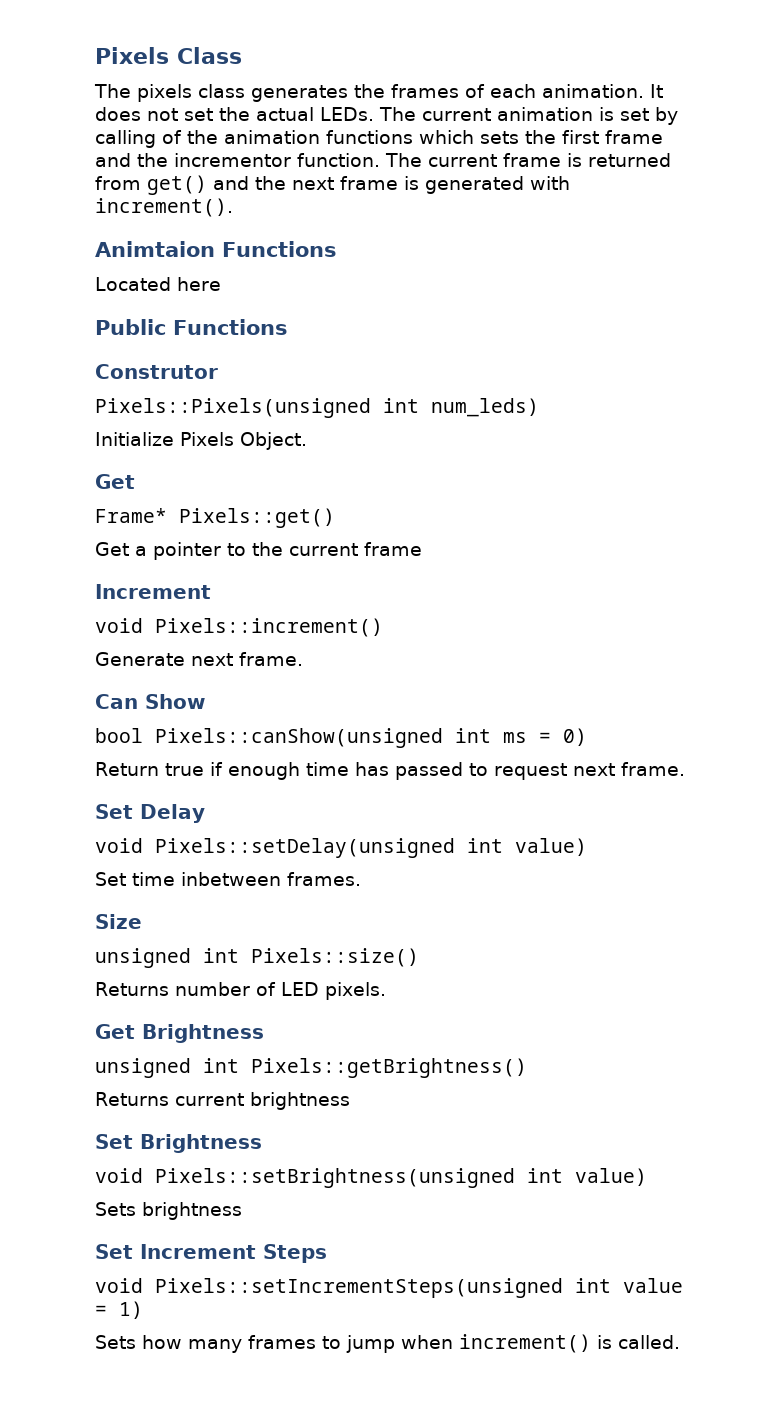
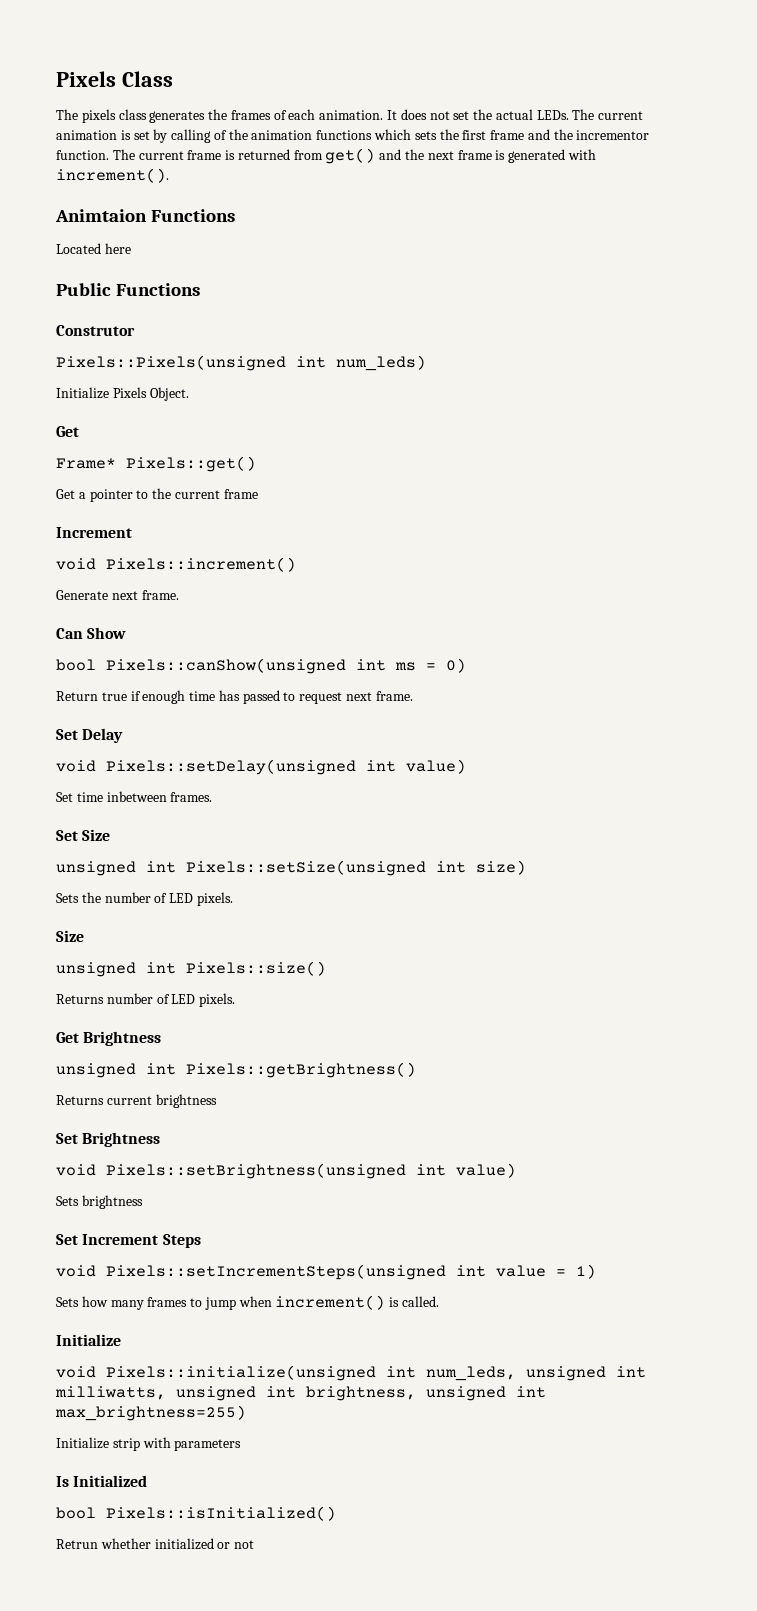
(361, 879) none -> [56,829,111,841] [56,860,526,876] [56,892,233,906] // Set Size // unsigned int Pixels::setSize(unsigned int size) // Sets the number of LED pixels.
(680, 1342) none -> [56,1334,121,1346] [56,1365,646,1381] [55,1386,546,1401] [55,1405,246,1421] [56,1437,242,1451] [56,1475,148,1487] [56,1506,336,1521] [56,1538,255,1550] // Initialize // void Pixels::initialize(unsigned int num_leds, unsigned int milliwatts, unsigned int brightness, unsigned int max_brightness=255) // Initialize strip with parameters // Is Initialized // bool Pixels::isInitialized() // Retrun whether initialized or not

